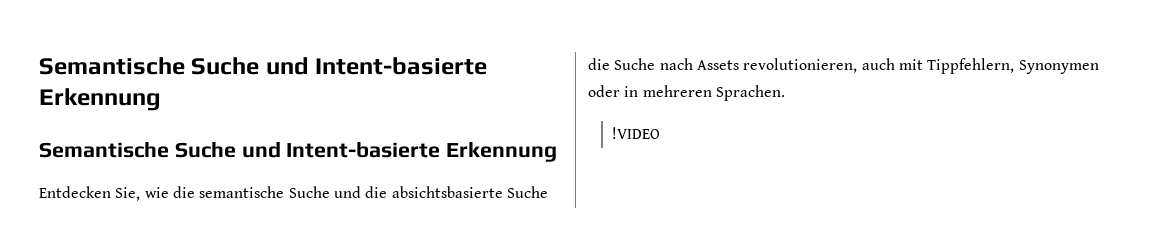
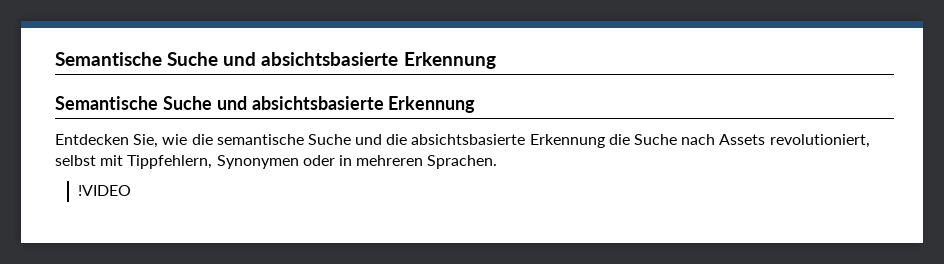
[39,57,488,75] Semantische Suche und Intent-basierte -> [55,52,399,66] Semantische Suche und absichtsbasierte
[286,141,441,158] Intent-basierte -> [251,96,384,110] absichtsbasierte
[506,186,548,198] Suche -> [529,134,605,148] Erkennung
[743,58,895,73] revolutionieren, auch -> [769,134,870,148] [55,155,96,166] revolutioniert, selbst

